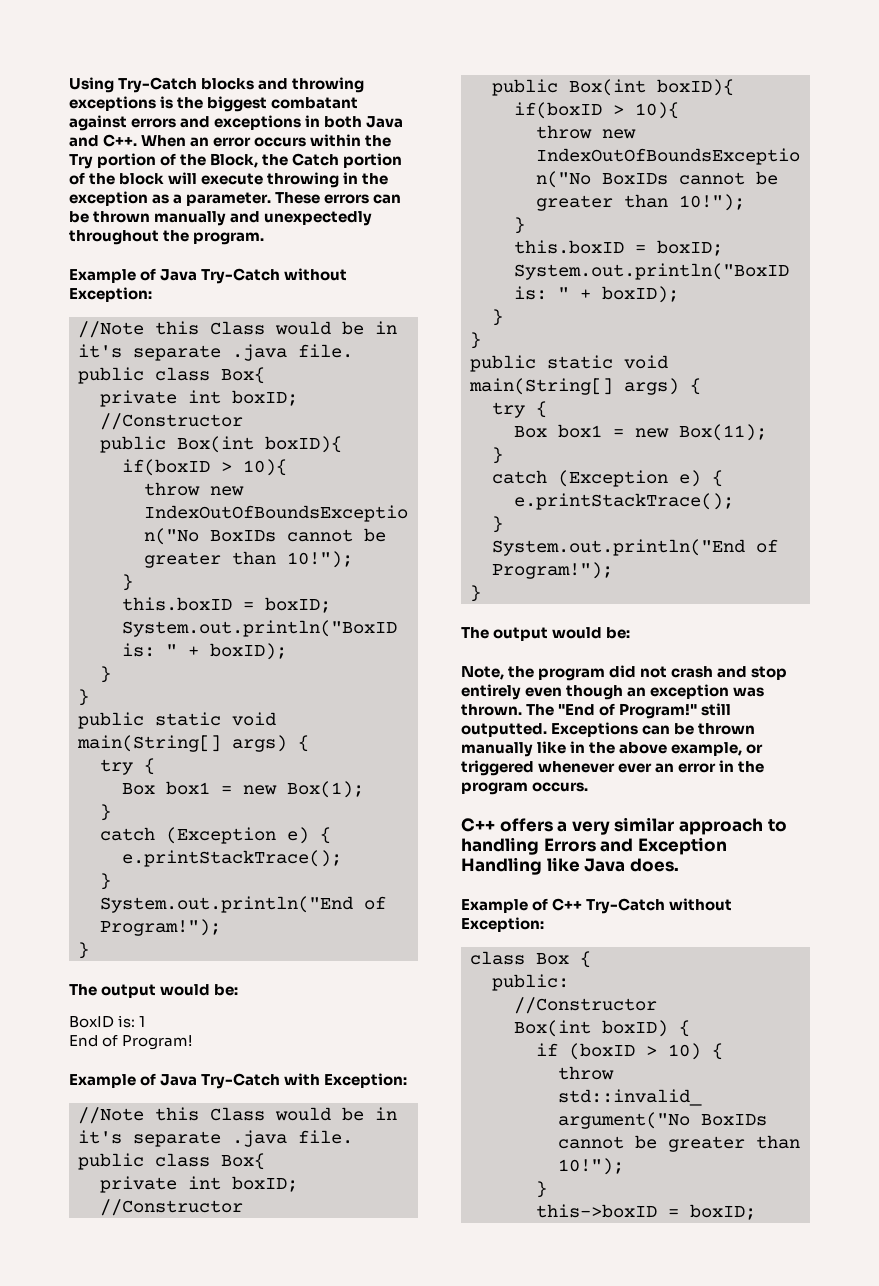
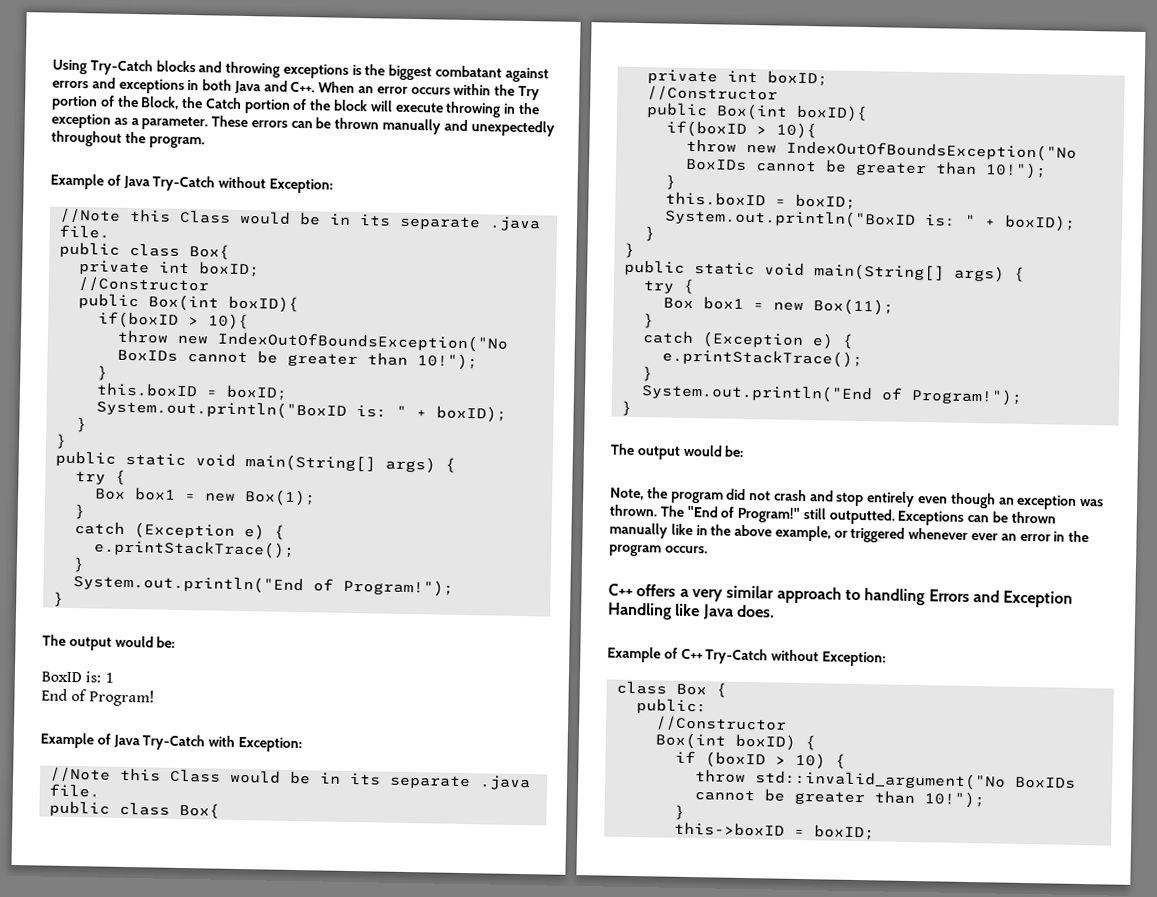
[78,344,122,358] it's -> [358,214,391,227] its
[78,1130,122,1144] it's -> [348,772,381,786] its

